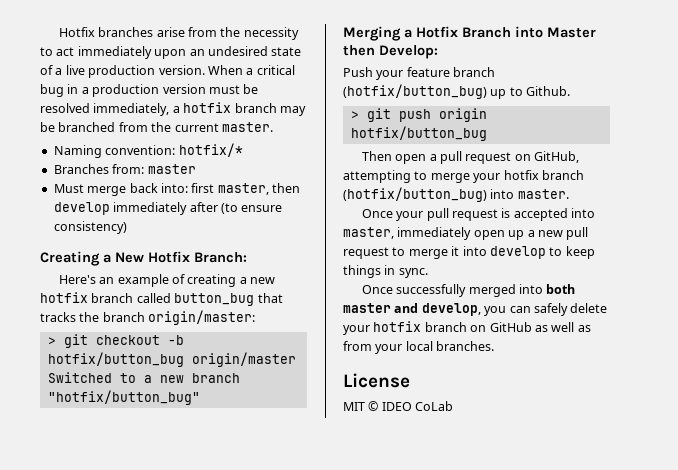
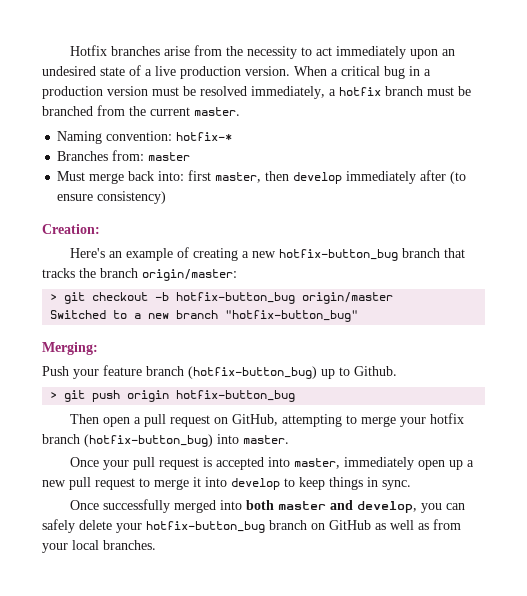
[279,106,306,116] may -> [427,87,454,96] must
[178,143,243,157] hotfix/* -> [176,132,233,141] hotfix-*
[40,251,247,266] Creating a New Hotfix Branch: -> [42,224,100,234] Creation:
[40,292,255,306] hotfix branch called button_bug -> [279,248,441,261] hotfix-button_bug branch
[47,352,184,367] hotfix/button_bug -> [176,292,296,304] hotfix-button_bug
[47,390,200,405] [343,26,596,41] [343,45,438,59] "hotfix/button_bug" // Merging a Hotfix Branch into Master then Develop: -> [225,310,359,322] [42,342,98,355] "hotfix-button_bug" // Merging:
[343,84,487,99] (hotfix/button_bug) -> [188,366,317,379] (hotfix-button_bug)
[350,126,487,141] hotfix/button_bug -> [176,390,296,402] hotfix-button_bug
[343,187,487,202] (hotfix/button_bug) -> [84,434,213,447] (hotfix-button_bug)
[373,321,422,332] hotfix -> [146,521,265,533] hotfix-button_bug
[343,373,410,388] [343,401,454,411] // License // MIT © IDEO CoLab -> (156, 545) none

